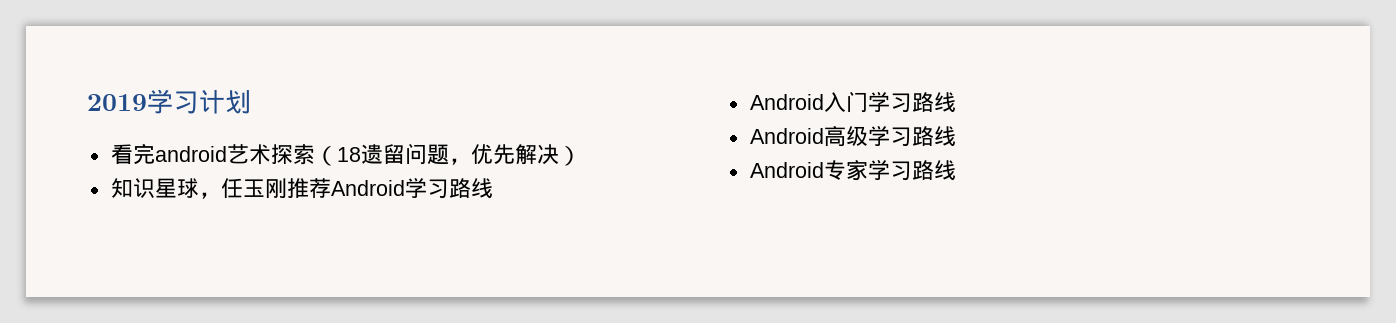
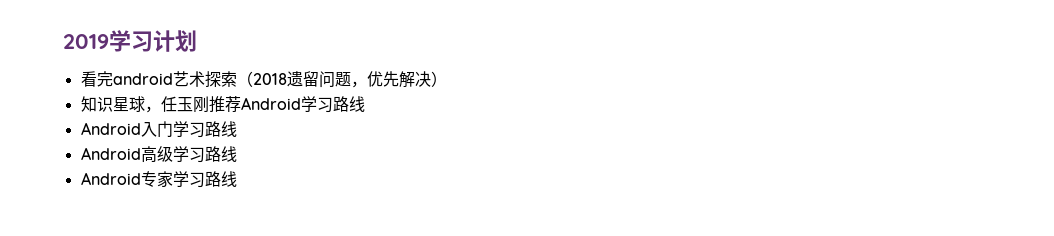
[336,147,361,162] 18 -> [252,73,287,85] 2018

